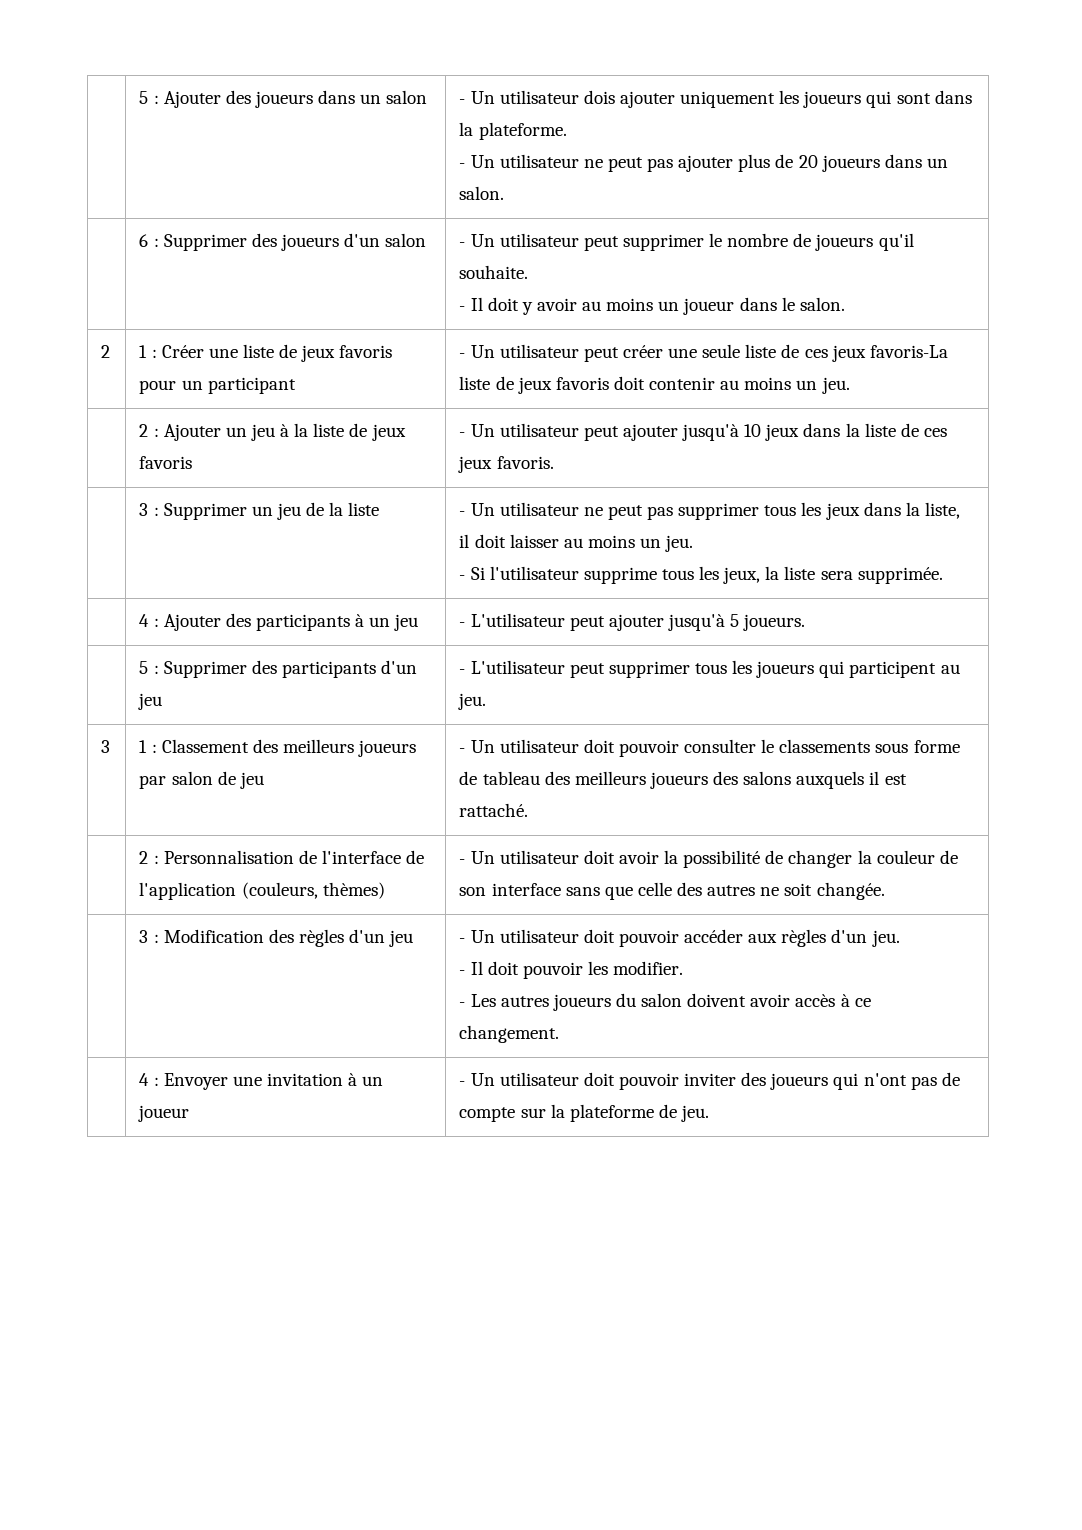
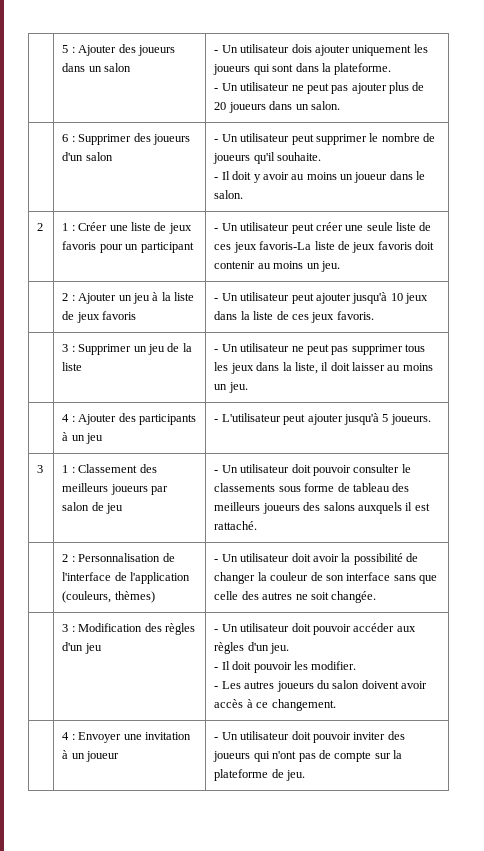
[459,566,943,584] // - Si l'utilisateur supprime tous les jeux, la liste sera supprimée. -> (248, 387) none
[139,660,418,678] [138,693,163,710] [459,660,960,678] [458,693,487,710] // | 5 : Supprimer des participants d'un jeu | - L'utilisateur peut supprimer tous les joueurs qui participent au jeu. -> (431, 419) none

